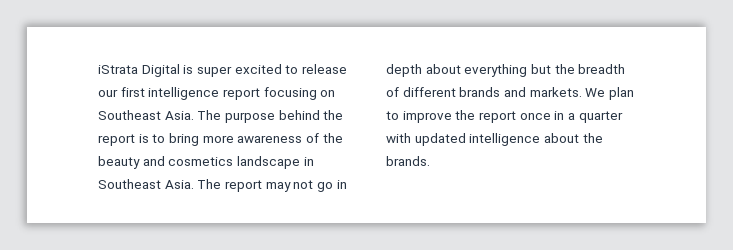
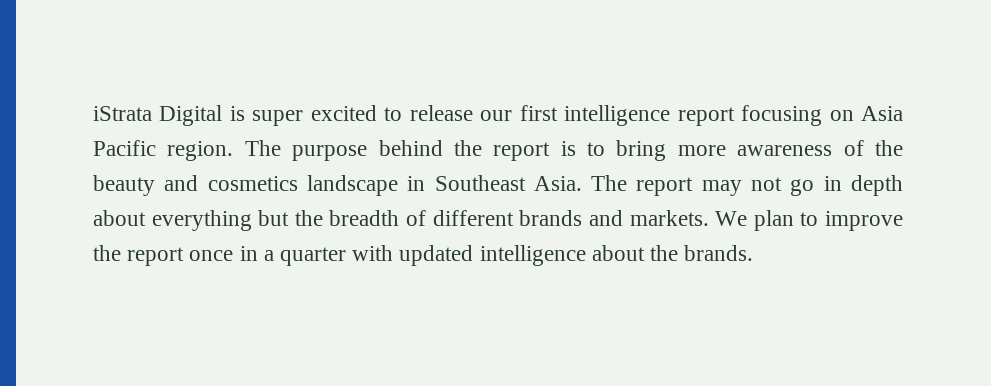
[98,110,194,120] Southeast Asia. -> [860,106,903,121] [93,140,234,161] Asia Pacific region.

